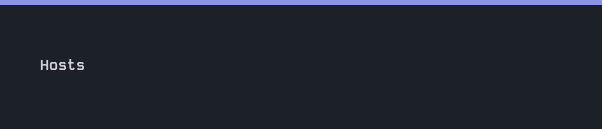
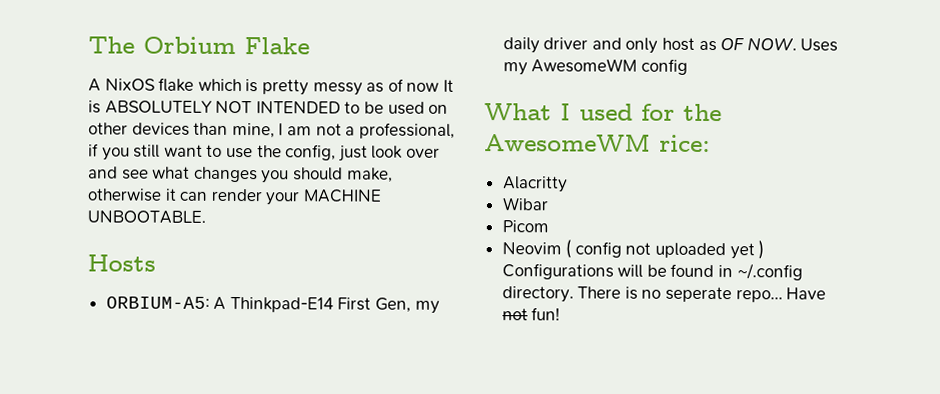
[40,59,85,70] Hosts -> [88,36,310,55] [88,77,454,96] [88,100,449,115] [88,122,455,139] [88,143,440,162] [88,166,393,184] [87,188,382,206] [87,210,206,224] [87,254,156,272] [105,296,440,314] [502,37,839,54] [502,58,688,76] [484,103,722,122] [484,133,711,153] [502,176,568,193] [501,197,548,211] [501,220,549,233] [501,239,765,260] [501,263,803,281] [501,286,827,303] [501,307,561,321] The Orbium Flake // A NixOS flake which is pretty messy as of now It is ABSOLUTELY NOT INTENDED to be used on other devices than mine, I am not a professional, if you still want to use the config, just look over and see what changes you should make, otherwise it can render your MACHINE UNBOOTABLE. // Hosts // ORBIUM-A5: A Thinkpad-E14 First Gen, my daily driver and only host as OF NOW. Uses my AwesomeWM config // What I used for the AwesomeWM rice: // Alacritty // Wibar // Picom // Neovim ( config not uploaded yet ) Configurations will be found in ~/.config directory. There is no seperate repo... Have not fun!

